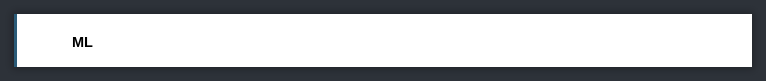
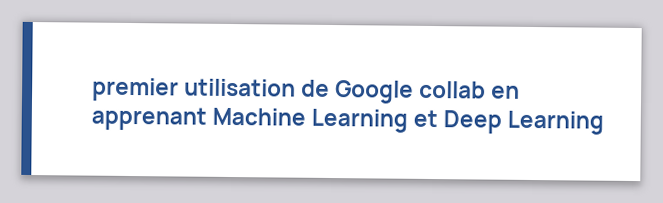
[72,37,93,47] ML -> [91,77,521,104] [91,106,605,135] premier utilisation de Google collab en apprenant Machine Learning et Deep Learning

